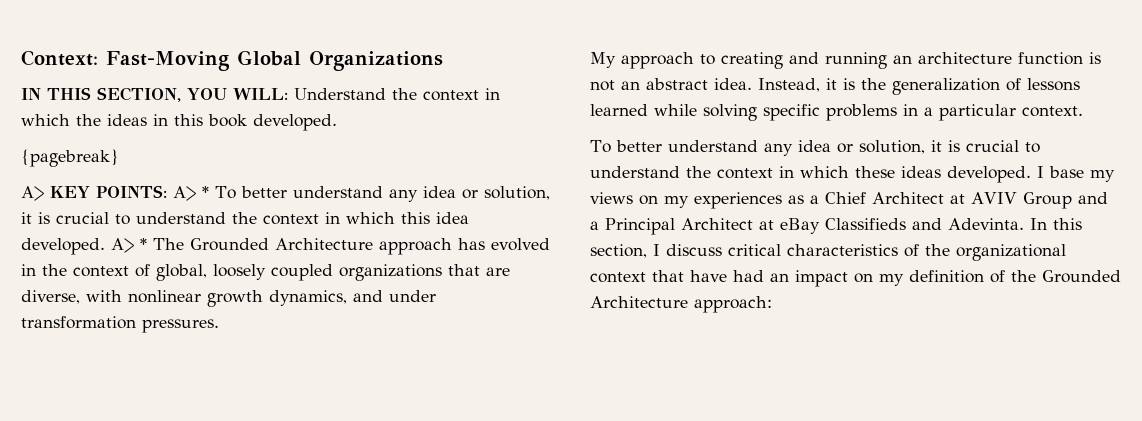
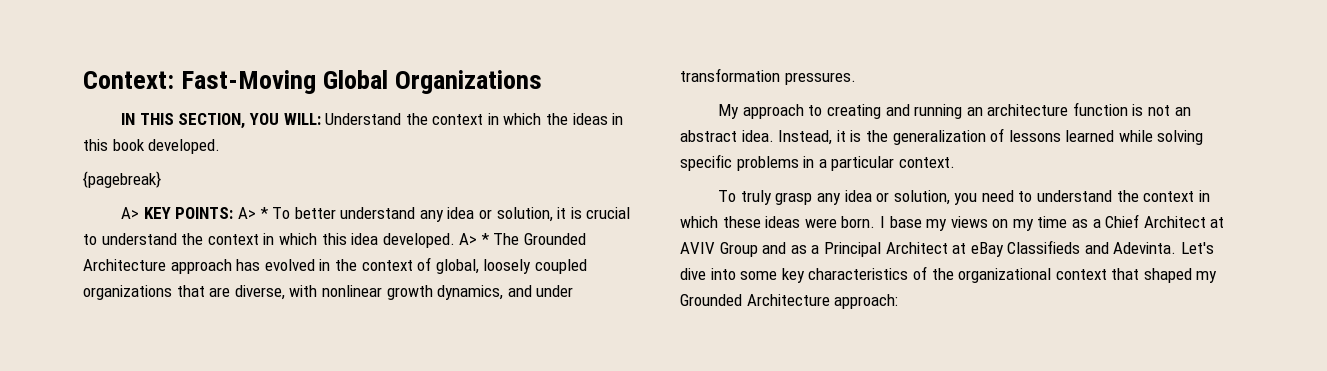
[615,140,1019,156] better understand any idea or solution, it is crucial -> [740,190,1014,205] truly grasp any idea or solution, you need
[947,166,1031,183] developed. -> [804,216,876,228] were born.
[694,192,782,209] experiences -> [1037,216,1068,228] time
(1108, 198) none -> [790,245,807,254] as
[1030,218,1082,230] [590,244,781,258] In this section, I discuss critical -> [1181,242,1215,254] [680,268,805,283] Let's dive into some key
[690,270,1036,287] have had an impact on my definition of the -> [1143,268,1218,283] shaped my

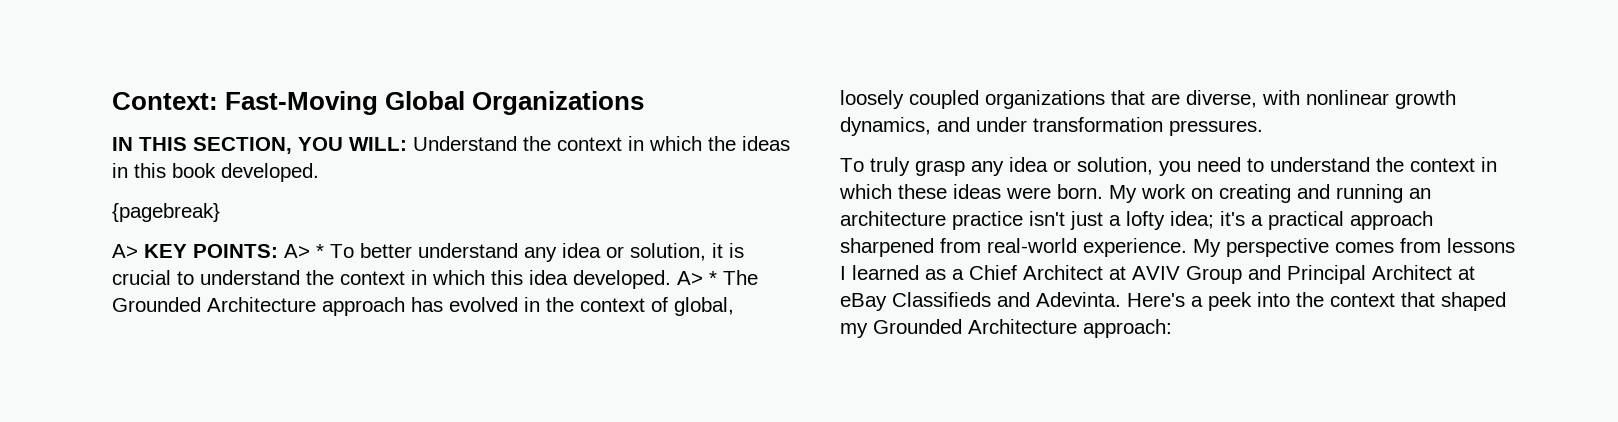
[718,102,1191,119] [680,128,1204,145] [680,154,955,171] // My approach to creating and running an architecture function is not an abstract idea. Instead, it is the generalization of lessons learned while solving specific problems in a particular context. -> (1263, 128) none
[879,216,1068,231] I base my views on my time -> [1109,184,1431,203] [840,211,1433,230] [840,238,1515,257] [840,265,919,280] My work on creating and running an architecture practice isn't just a lofty idea; it's a practical approach sharpened from real-world experience. My perspective comes from lessons I learned
[790,245,820,254] as a -> (1281, 272) none
[1181,242,1215,254] [680,266,1052,283] Let's dive into some key characteristics of the organizational -> [1127,292,1324,311] Here's a peek into the

